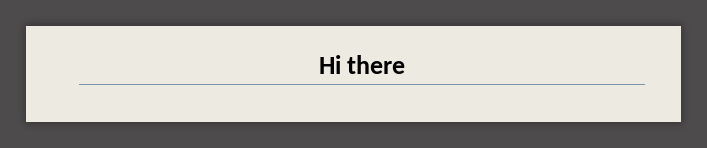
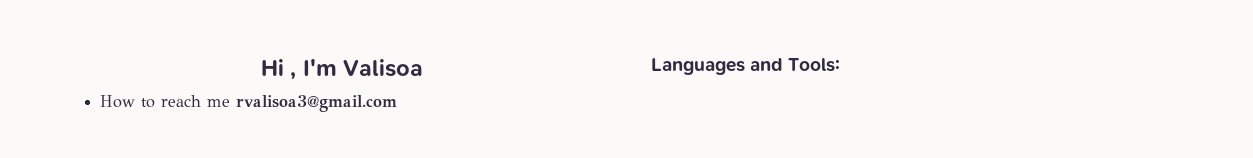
[347,55,406,74] there -> [290,59,424,80] [100,95,398,112] [651,58,841,75] , I'm Valisoa // How to reach me rvalisoa3@gmail.com // Languages and Tools:

